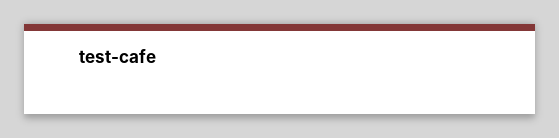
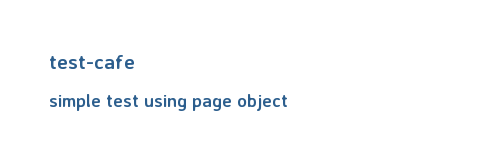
(156, 56) none -> [49,94,288,111] // simple test using page object

